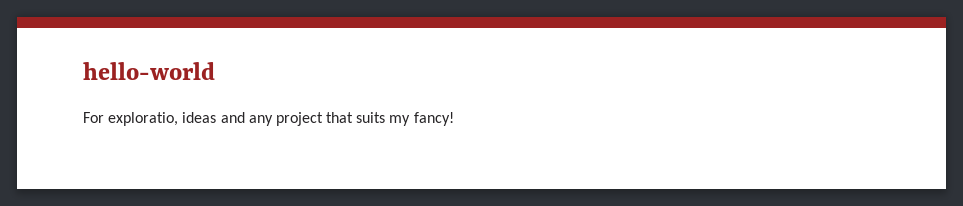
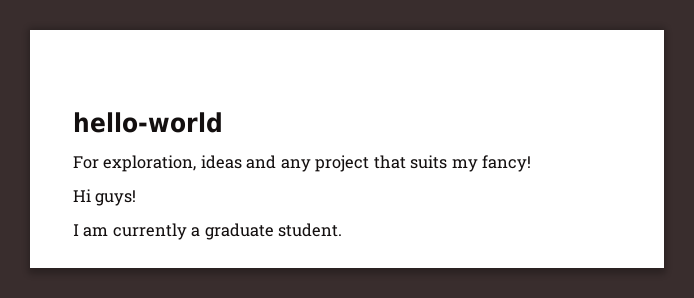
[108,112,179,126] exploratio, -> [103,155,197,172] exploration,
(454, 119) none -> [73,189,137,206] [73,223,343,240] // Hi guys! // I am currently a graduate student.

